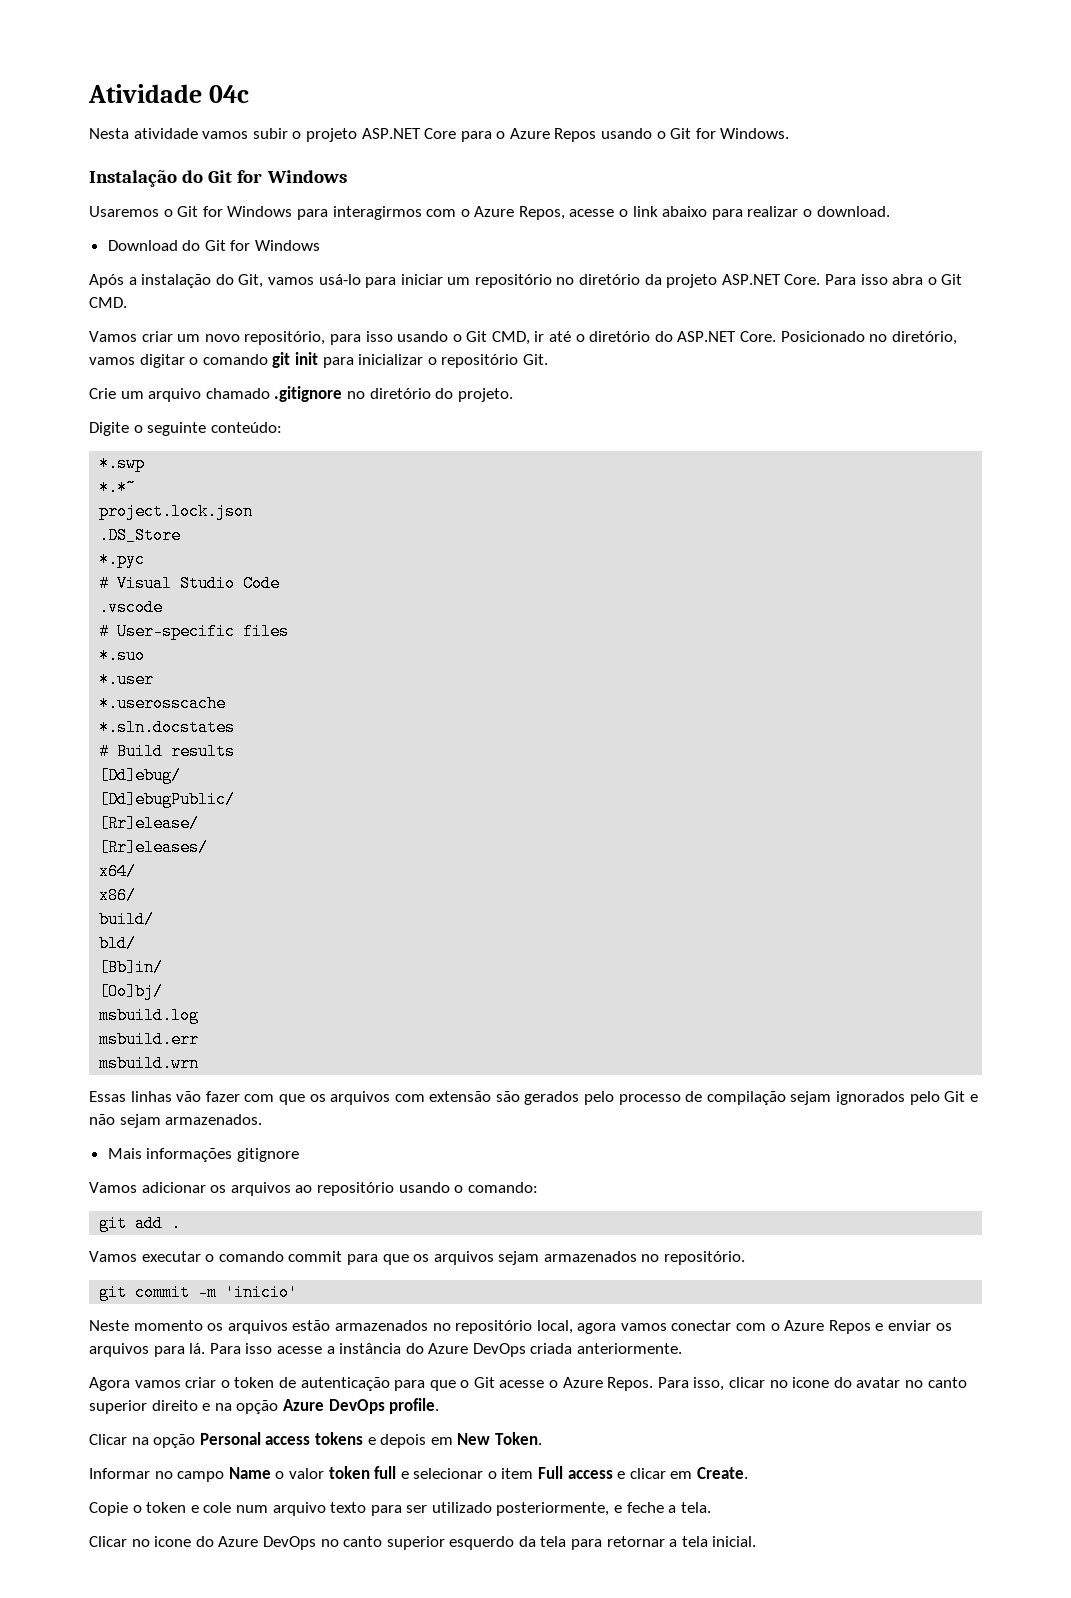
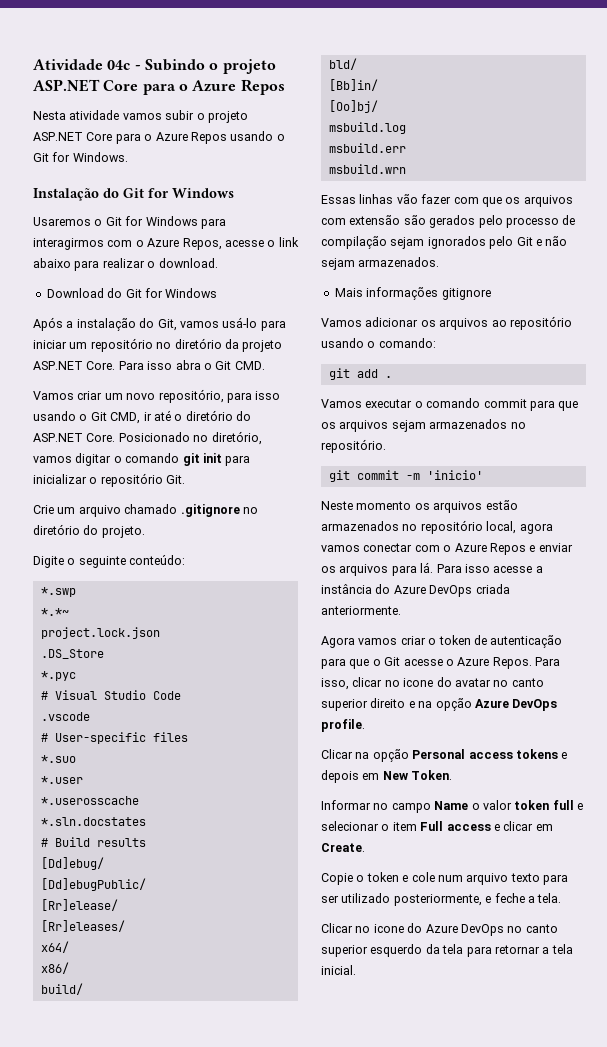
(249, 94) none -> [134,59,276,74] [33,79,285,95] - Subindo o projeto ASP.NET Core para o Azure Repos

